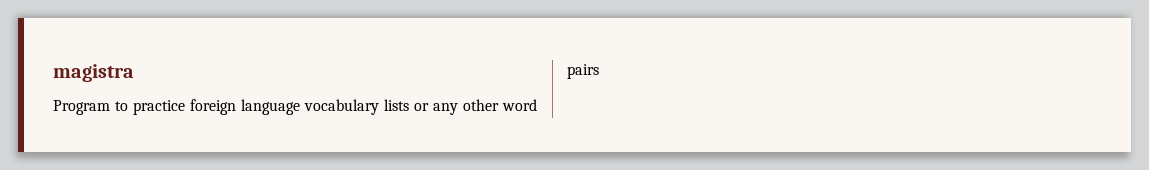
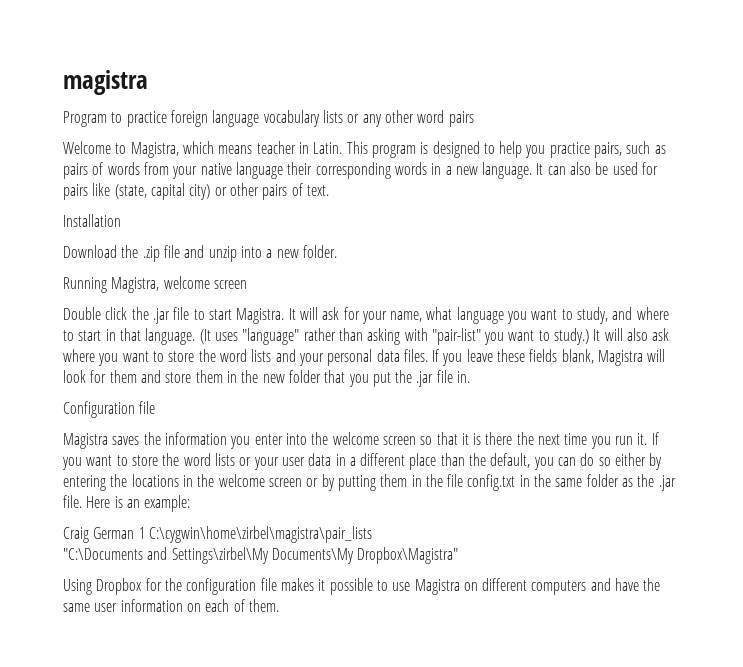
(599, 71) none -> [63,141,666,158] [63,162,659,179] [63,183,329,200] [63,214,121,227] [63,245,337,262] [63,276,247,293] [63,307,669,324] [63,328,670,345] [63,349,666,366] [63,370,471,387] [63,401,156,418] [63,432,659,449] [62,453,663,470] [63,474,676,491] [63,495,191,512] [63,526,372,543] [63,547,459,564] [63,578,661,595] [63,599,279,612] // Welcome to Magistra, which means teacher in Latin. This program is designed to help you practice pairs, such as pairs of words from your native language their corresponding words in a new language. It can also be used for pairs like (state, capital city) or other pairs of text. // Installation // Download the .zip file and unzip into a new folder. // Running Magistra, welcome screen // Double click the .jar file to start Magistra. It will ask for your name, what language you want to study, and where to start in that language. (It uses "language" rather than asking with "pair-list" you want to study.) It will also ask where you want to store the word lists and your personal data files. If you leave these fields blank, Magistra will look for them and store them in the new folder that you put the .jar file in. // Configuration file // Magistra saves the information you enter into the welcome screen so that it is there the next time you run it. If you want to store the word lists or your user data in a different place than the default, you can do so either by entering the locations in the welcome screen or by putting them in the file config.txt in the same folder as the .jar file. Here is an example: // Craig German 1 C:\cygwin\home\zirbel\magistra\pair_lists // "C:\Documents and Settings\zirbel\My Documents\My Dropbox\Magistra" // Using Dropbox for the configuration file makes it possible to use Magistra on different computers and have the same user information on each of them.

